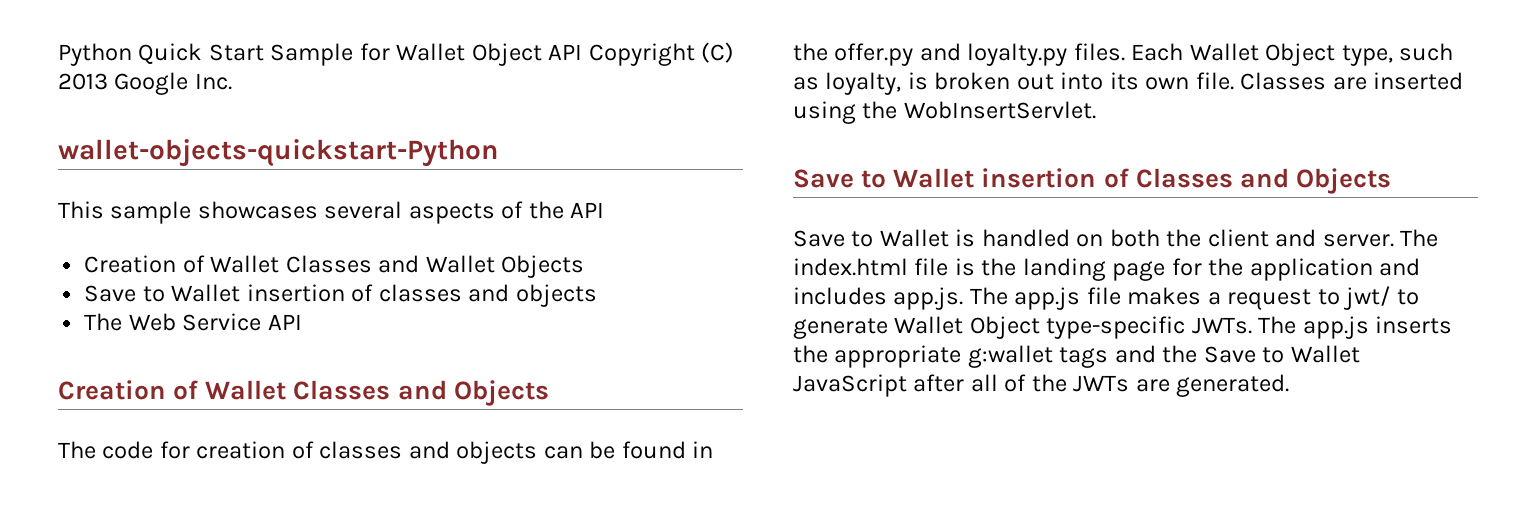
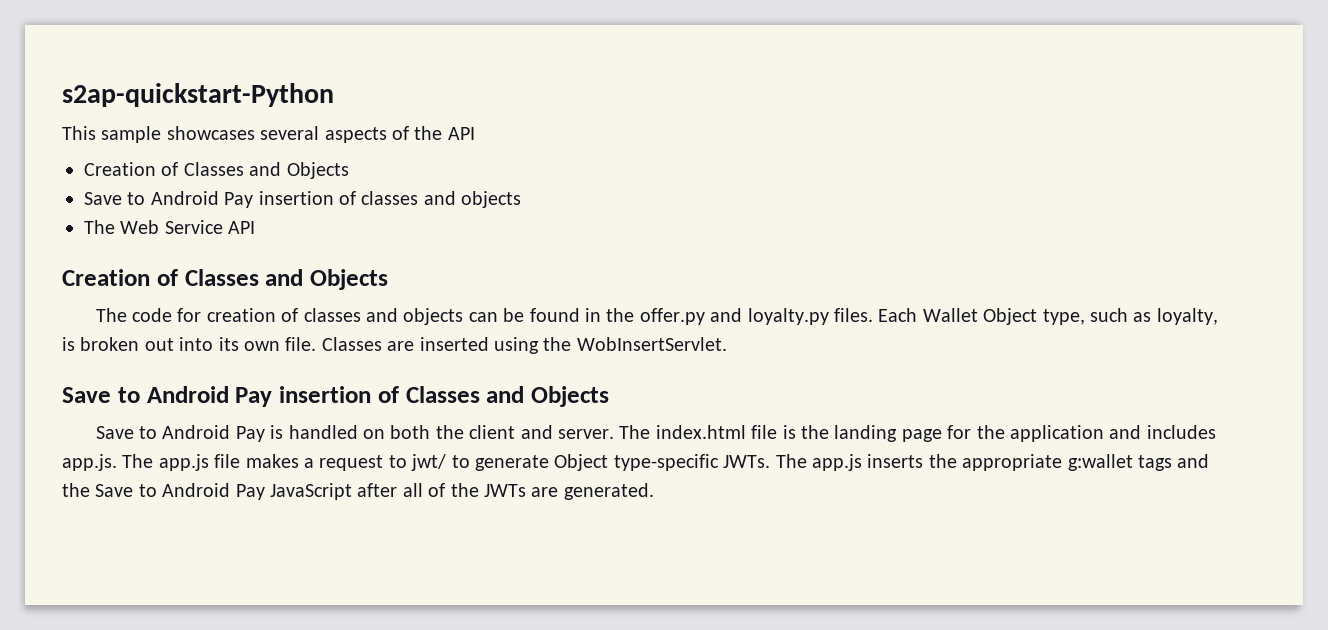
[58,42,735,66] [58,72,232,95] [58,139,498,167] Python Quick Start Sample for Wallet Object API Copyright (C) 2013 Google Inc. // wallet-objects-quickstart-Python -> [62,83,334,107] s2ap-quickstart-Python
[210,255,585,278] [84,284,241,302] Wallet Classes and Wallet Objects // Save to Wallet -> [183,162,349,179] [84,191,254,208] Classes and Objects // Save to Android Pay
[205,380,287,400] Wallet -> (178, 277) none
[893,168,975,188] Wallet -> [146,386,273,407] Android Pay
[879,229,949,247] Wallet -> [162,425,265,442] Android Pay
[894,316,964,334] Wallet -> (549, 463) none
[1290,345,1360,363] Wallet -> [162,483,265,500] Android Pay

